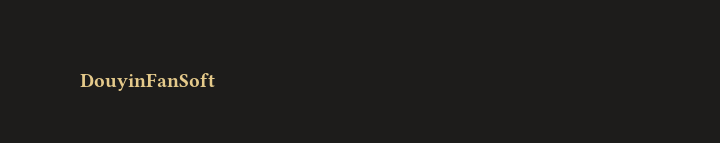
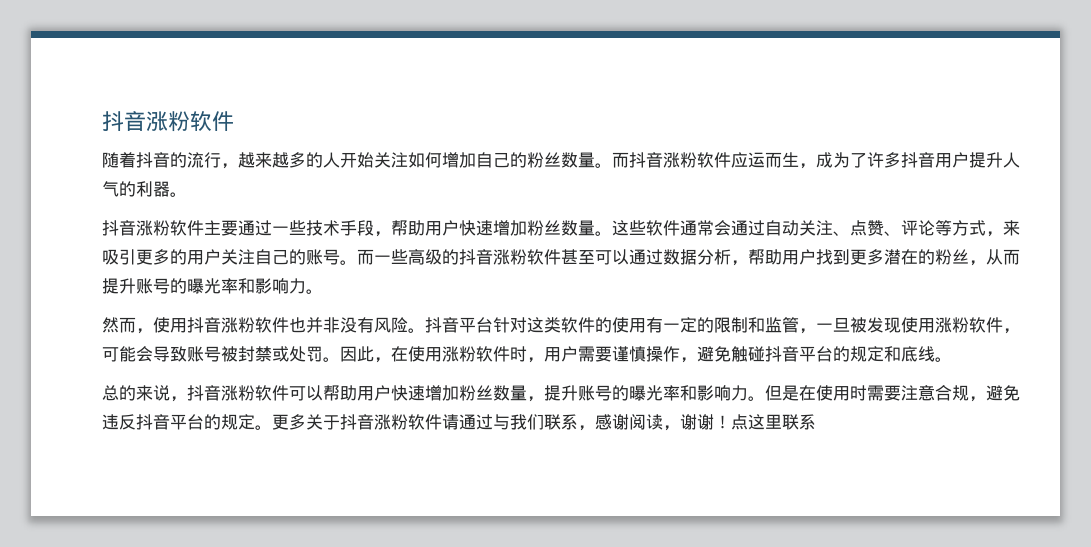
[80,73,215,91] DouyinFanSoft -> [102,111,234,132] [102,152,1020,169] [102,181,187,197] [102,220,1020,237] [102,249,1020,266] [102,278,323,294] [102,317,1020,334] [102,346,952,363] [102,385,1020,402] [102,414,816,431] 抖音涨粉软件 // 随着抖音的流行，越来越多的人开始关注如何增加自己的粉丝数量。而抖音涨粉软件应运而生，成为了许多抖音用户提升人气的利器。 // 抖音涨粉软件主要通过一些技术手段，帮助用户快速增加粉丝数量。这些软件通常会通过自动关注、点赞、评论等方式，来吸引更多的用户关注自己的账号。而一些高级的抖音涨粉软件甚至可以通过数据分析，帮助用户找到更多潜在的粉丝，从而提升账号的曝光率和影响力。 // 然而，使用抖音涨粉软件也并非没有风险。抖音平台针对这类软件的使用有一定的限制和监管，一旦被发现使用涨粉软件，可能会导致账号被封禁或处罚。因此，在使用涨粉软件时，用户需要谨慎操作，避免触碰抖音平台的规定和底线。 // 总的来说，抖音涨粉软件可以帮助用户快速增加粉丝数量，提升账号的曝光率和影响力。但是在使用时需要注意合规，避免违反抖音平台的规定。更多关于抖音涨粉软件请通过与我们联系，感谢阅读，谢谢！点这里联系

